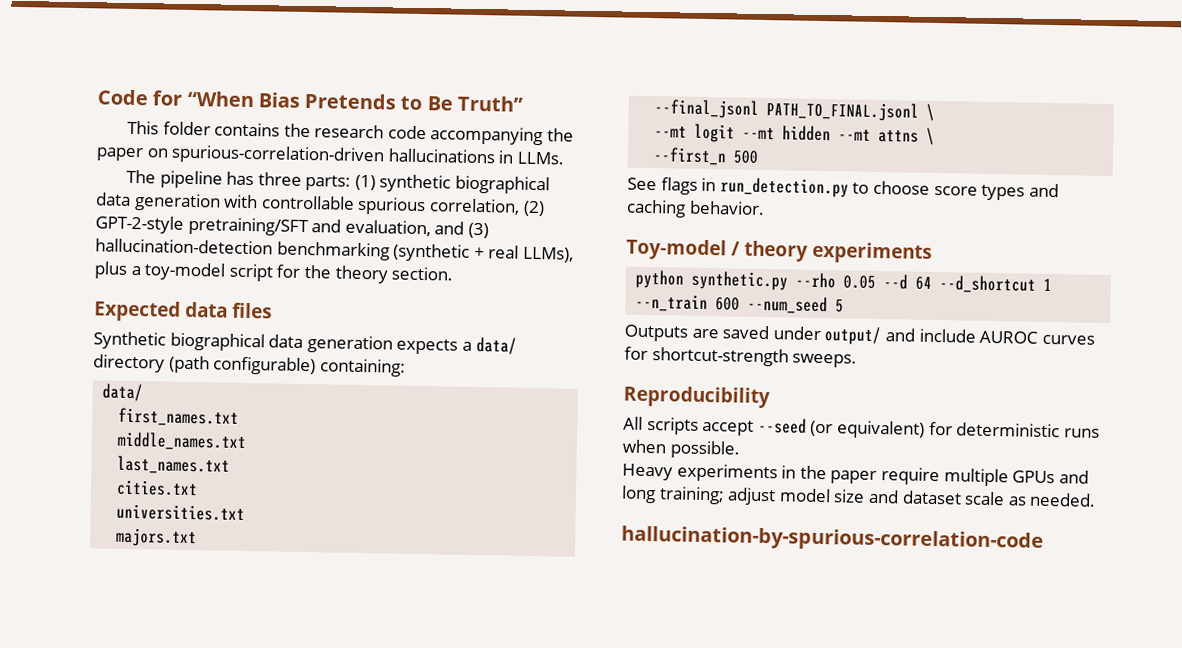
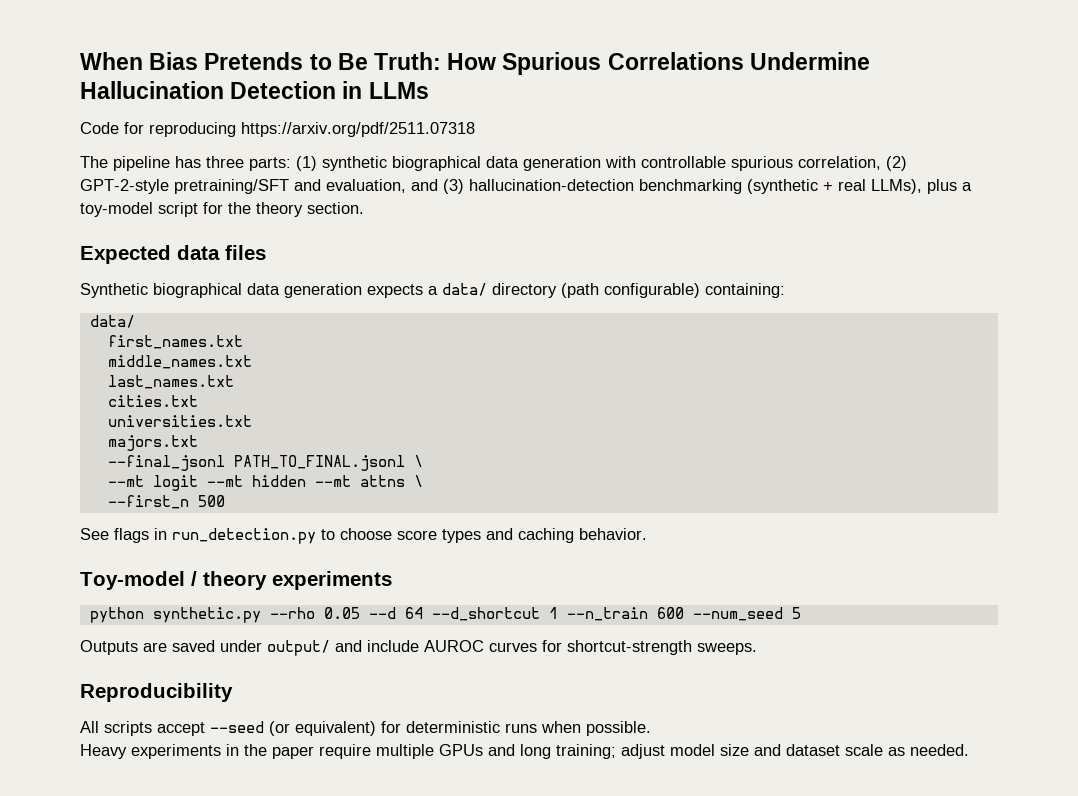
[97,89,254,108] Code for “When -> [80,52,143,70] When
[456,95,523,112] [126,120,575,146] [96,144,564,166] Truth” // This folder contains the research code accompanying the paper on spurious‑correlation‑driven hallucinations in LLMs. -> [374,52,870,75] [80,81,429,99] [80,122,475,137] Truth: How Spurious Correlations Undermine Hallucination Detection in LLMs // Code for reproducing https://arxiv.org/pdf/2511.07318
[621,525,1044,553] // hallucination-by-spurious-correlation-code -> (969, 750) none

